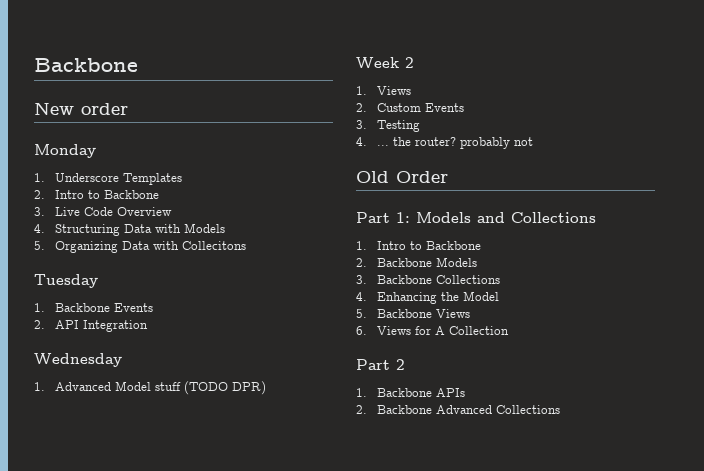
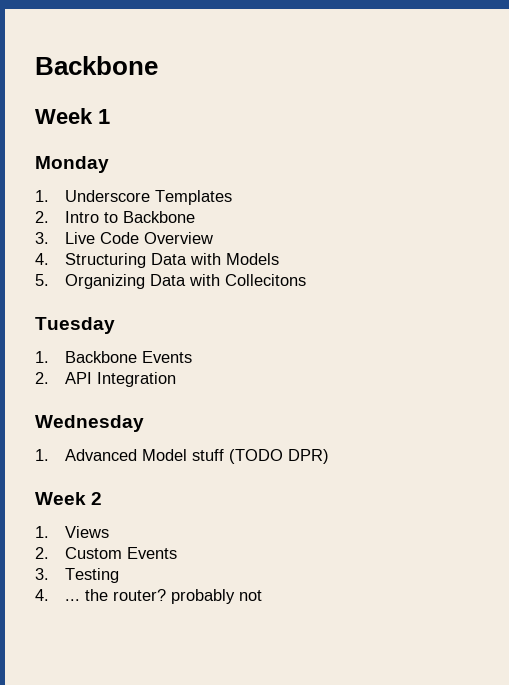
[34,58,138,72] [34,102,128,115] Backbone // New order -> [35,56,158,75] [35,108,110,124] Backbone // Week 1
[356,171,448,183] [356,212,596,223] [356,241,481,250] [356,257,477,267] [356,275,500,284] [356,291,499,304] [356,309,470,318] [356,326,509,335] [356,359,405,370] [356,388,465,397] [356,405,560,414] // Old Order // Part 1: Models and Collections // 1. Intro to Backbone // 2. Backbone Models // 3. Backbone Collections // 4. Enhancing the Model // 5. Backbone Views // 6. Views for A Collection // Part 2 // 1. Backbone APIs // 2. Backbone Advanced Collections -> (262, 595) none

